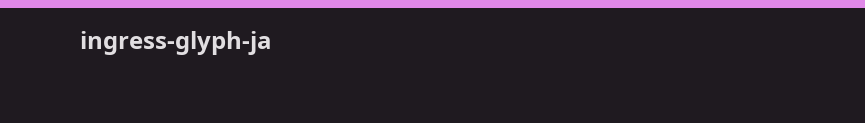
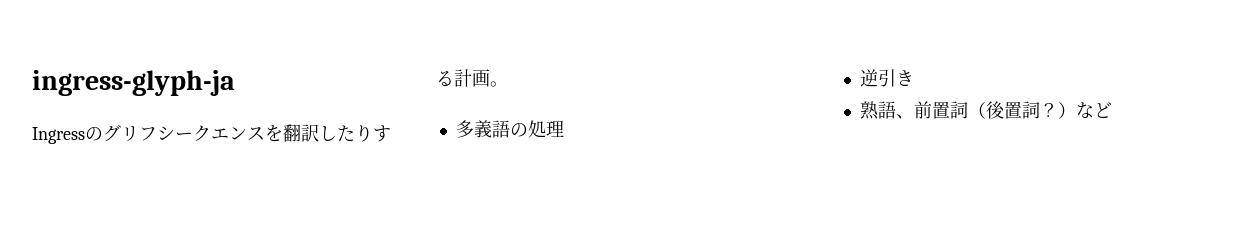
(272, 43) none -> [32,124,391,144] [436,69,508,87] [455,120,564,138] [859,69,914,87] [859,101,1112,120] // Ingressのグリフシークエンスを翻訳したりする計画。 // 多義語の処理 // 逆引き // 熟語、前置詞（後置詞？）など

